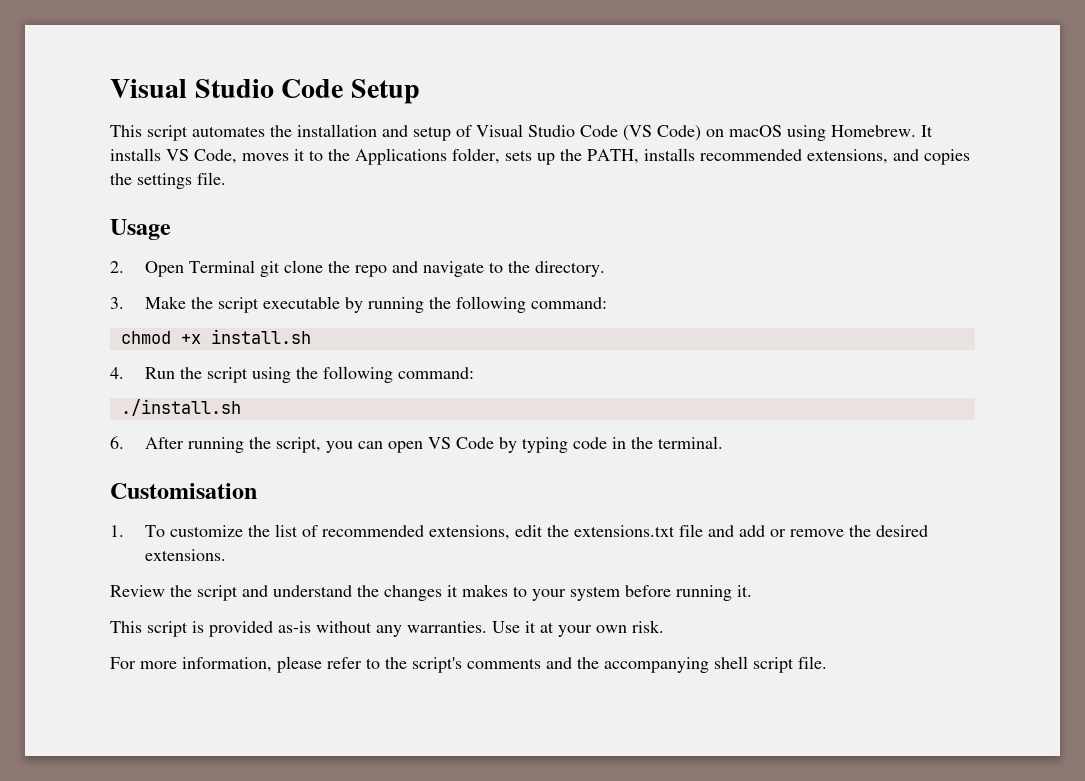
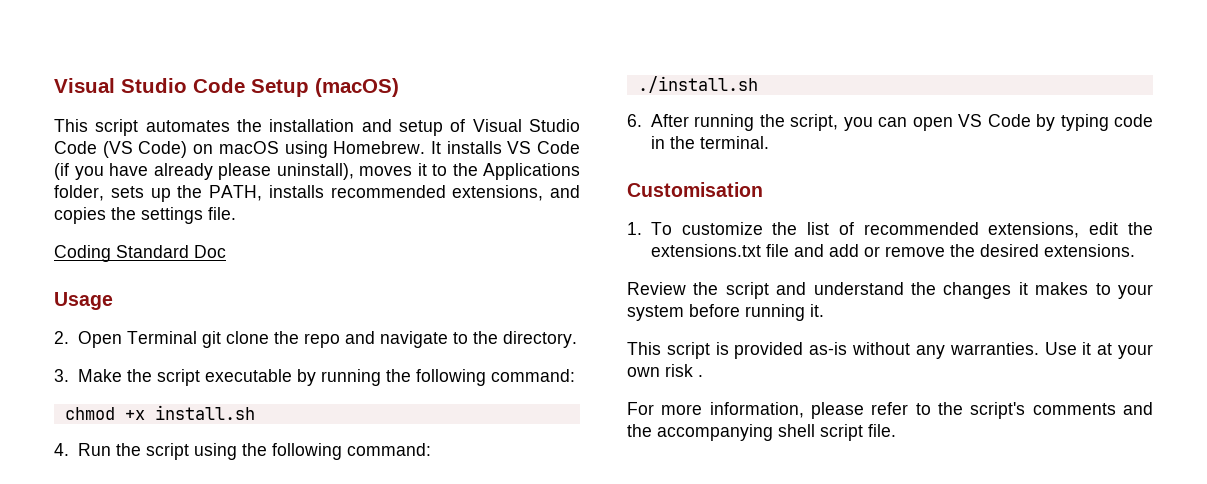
(420, 91) none -> [315,78,399,97] (macOS)
[194,149,237,164] Code, -> [537,141,580,154] [54,163,354,180] Code (if you have already please uninstall),
(226, 178) none -> [54,245,226,262] // Coding Standard Doc
[632,620,664,633] risk. -> [665,364,703,377] risk .

